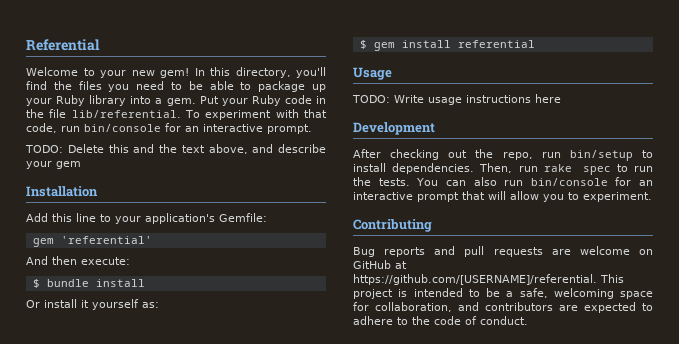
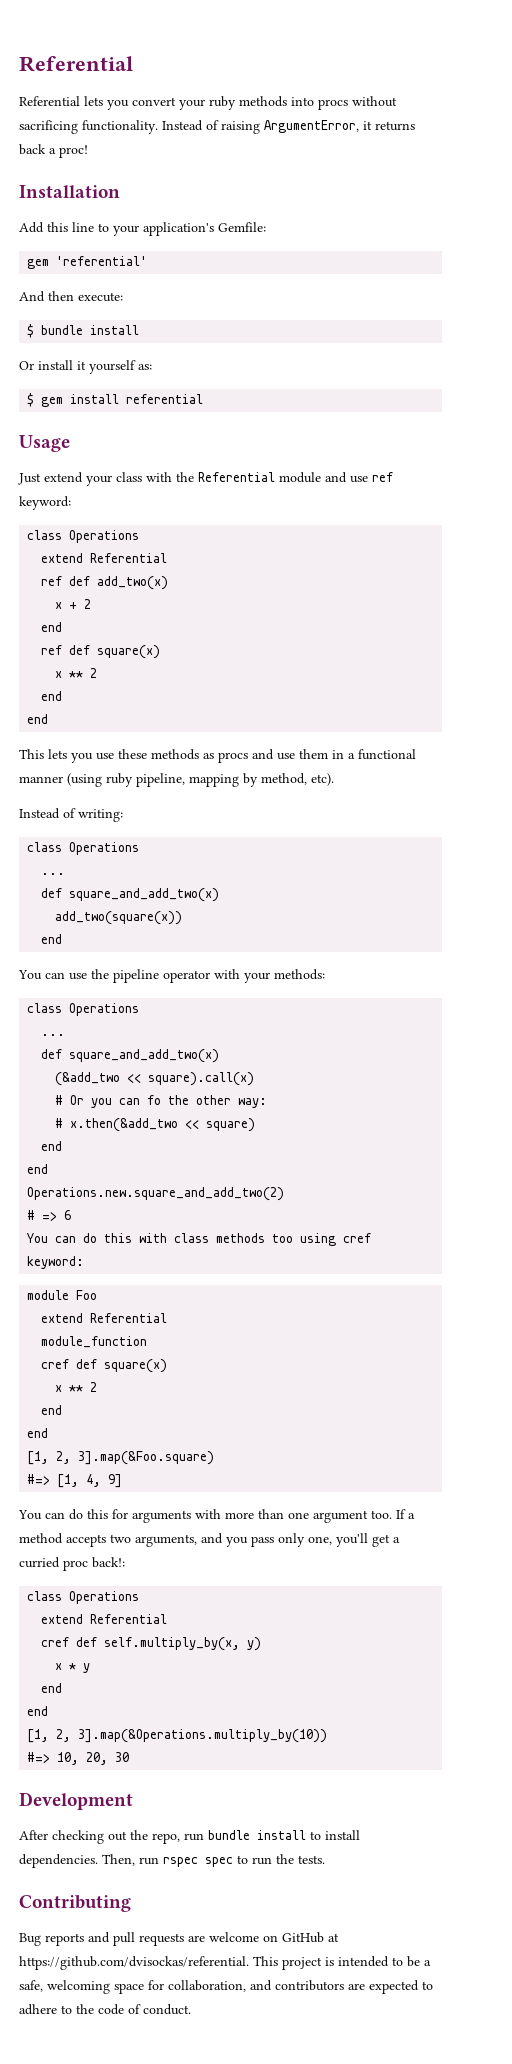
[26,39,100,51] [26,67,326,78] [26,81,327,92] [26,95,326,106] [26,109,327,120] [26,123,312,134] [25,144,326,154] [26,161,81,169] Referential // Welcome to your new gem! In this directory, you'll find the files you need to be able to package up your Ruby library into a gem. Put your Ruby code in the file lib/referential. To experiment with that code, run bin/console for an interactive prompt. // TODO: Delete this and the text above, and describe your gem -> [19,56,133,72] [19,96,397,110] [19,120,415,134] [19,144,88,158] Referential // Referential lets you convert your ruby methods into procs without sacrificing functionality. Instead of raising ArgumentError, it returns back a proc!
[352,94,561,105] TODO: Write usage instructions here -> [18,472,393,486] [19,496,71,510] [27,530,140,543] [41,553,168,563] [41,576,169,590] [55,599,92,609] [41,622,63,632] [41,645,161,659] [55,668,98,678] [41,691,63,701] [27,714,49,724] [19,749,416,763] [19,773,334,787] [19,808,123,822] [27,842,140,855] [41,873,66,875] [41,888,220,902] [55,911,183,925] [41,934,63,944] [18,969,325,983] [27,1003,140,1016] [41,1034,66,1036] [41,1049,220,1063] [55,1072,255,1086] [55,1095,268,1108] [55,1118,256,1132] [41,1141,63,1151] [27,1164,49,1174] [27,1187,285,1201] [27,1210,72,1221] [27,1233,372,1246] [27,1256,85,1269] [27,1290,98,1300] [41,1313,168,1323] [41,1336,148,1348] [41,1359,168,1373] [55,1382,98,1392] [41,1405,63,1415] [27,1428,49,1438] [27,1451,215,1465] [27,1474,123,1488] [18,1509,415,1523] [19,1533,400,1547] [19,1557,125,1571] [27,1591,140,1604] [41,1614,168,1624] [41,1637,262,1651] [55,1663,91,1673] [41,1683,63,1693] [27,1706,49,1716] [27,1729,328,1743] [27,1752,130,1765] Just extend your class with the Referential module and use ref keyword: // class Operations // extend Referential // ref def add_two(x) // x + 2 // end // ref def square(x) // x ** 2 // end // end // This lets you use these methods as procs and use them in a functional manner (using ruby pipeline, mapping by method, etc). // Instead of writing: // class Operations // ... // def square_and_add_two(x) // add_two(square(x)) // end // You can use the pipeline operator with your methods: // class Operations // ... // def square_and_add_two(x) // (&add_two << square).call(x) // # Or you can fo the other way: // # x.then(&add_two << square) // end // end // Operations.new.square_and_add_two(2) // # => 6 // You can do this with class methods too using cref keyword: // module Foo // extend Referential // module_function // cref def square(x) // x ** 2 // end // end // [1, 2, 3].map(&Foo.square) // #=> [1, 4, 9] // You can do this for arguments with more than one argument too. If a method accepts two arguments, and you pass only one, you'll get a curried proc back!: // class Operations // extend Referential // cref def self.multiply_by(x, y) // x * y // end // end // [1, 2, 3].map(&Operations.multiply_by(10)) // #=> 10, 20, 30
[569,150,633,161] bin/setup -> [208,1830,306,1840] bundle install
[543,164,572,172] rake -> [163,1857,198,1867] rspec
[416,177,653,186] [353,191,652,202] You can also run bin/console for an interactive prompt that will allow you to experiment. -> (325, 1859) none
[353,274,597,285] https://github.com/[USERNAME]/referential. -> [19,1956,249,1970] https://github.com/dvisockas/referential.

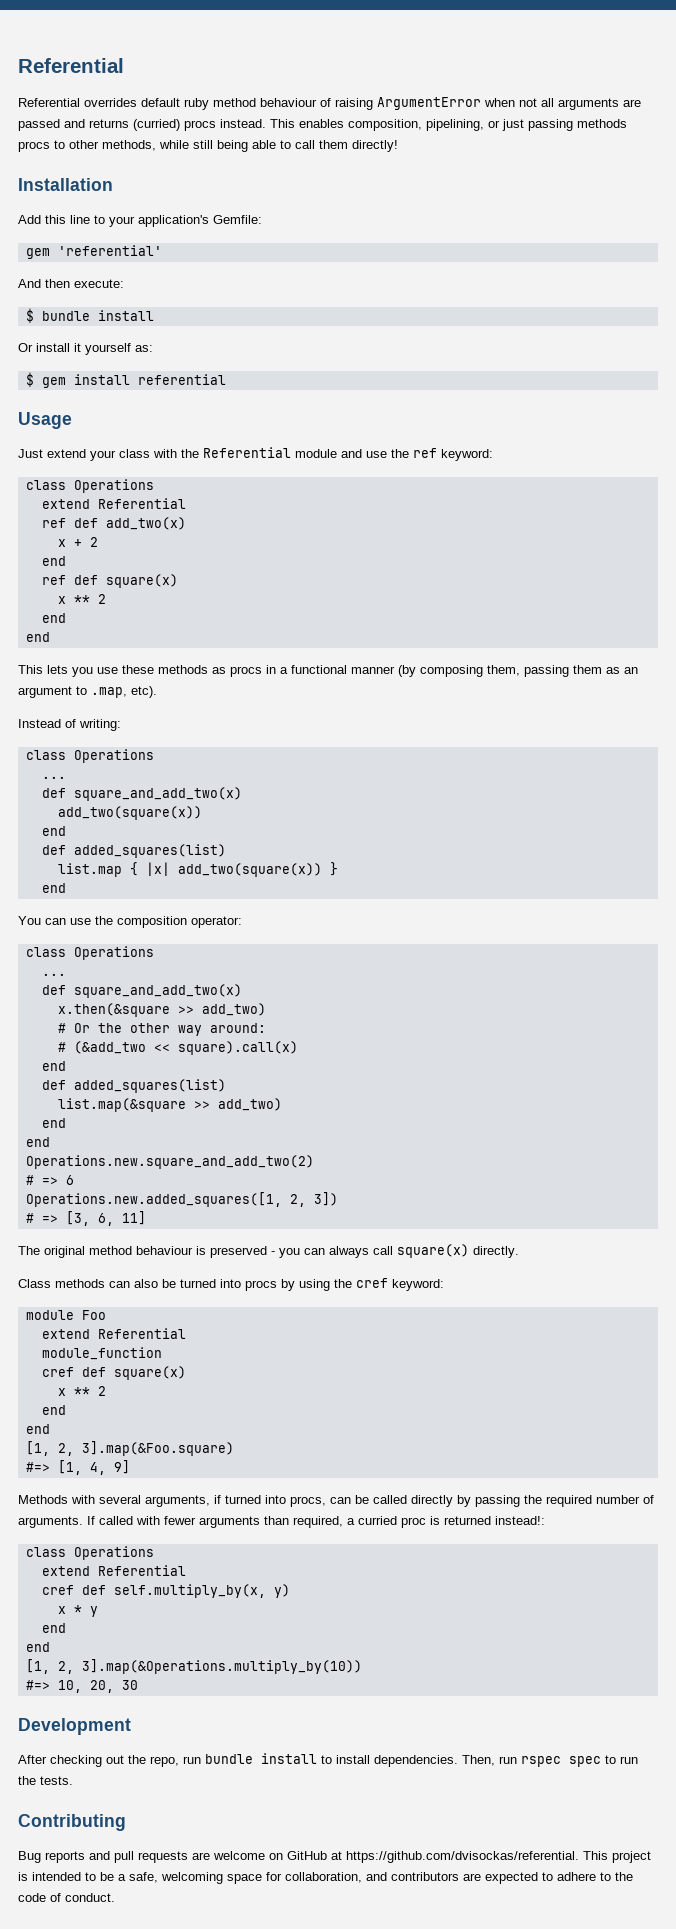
[84,96,397,110] [19,120,415,134] [19,144,88,158] lets you convert your ruby methods into procs without sacrificing functionality. Instead of raising ArgumentError, it returns back a proc! -> [84,97,641,110] [18,119,627,131] [18,140,398,152] overrides default ruby method behaviour of raising ArgumentError when not all arguments are passed and returns (curried) procs instead. This enables composition, pipelining, or just passing methods procs to other methods, while still being able to call them directly!
(368, 479) none -> [391,449,409,458] the
[252,749,328,760] and use them -> (262, 671) none
[67,773,307,787] (using ruby pipeline, mapping by method, -> [398,665,638,677] [18,686,127,698] (by composing them, passing them as an argument to .map,
(63, 939) none -> [41,844,226,858] [57,862,338,877] [41,883,66,893] // def added_squares(list) // list.map { |x| add_two(square(x)) } // end
[113,969,325,983] [27,1003,140,1016] [41,1034,66,1036] [41,1049,220,1063] [55,1072,255,1086] [55,1095,268,1108] [55,1118,256,1132] pipeline operator with your methods: // class Operations // ... // def square_and_add_two(x) // (&add_two << square).call(x) // # Or you can fo the other way: // # x.then(&add_two << square) -> [117,916,242,928] [25,946,154,960] [41,973,66,976] [41,984,242,998] [57,1003,266,1017] [57,1023,266,1036] [57,1041,298,1055] [41,1061,66,1071] [41,1079,226,1093] [57,1098,282,1112] composition operator: // class Operations // ... // def square_and_add_two(x) // x.then(&square >> add_two) // # Or the other way around: // # (&add_two << square).call(x) // end // def added_squares(list) // list.map(&square >> add_two)
[27,1233,337,1246] You can do this with class methods too using -> [25,1192,338,1207] [25,1211,146,1226] [18,1244,519,1258] [18,1279,352,1291] Operations.new.added_squares([1, 2, 3]) // # => [3, 6, 11] // The original method behaviour is preserved - you can always call square(x) directly. // Class methods can also be turned into procs by using the
[18,1509,415,1523] [19,1533,400,1547] [19,1557,125,1571] You can do this for arguments with more than one argument too. If a method accepts two arguments, and you pass only one, you'll get a curried proc back!: -> [18,1495,654,1507] [18,1516,545,1528] Methods with several arguments, if turned into procs, can be called directly by passing the required number of arguments. If called with fewer arguments than required, a curried proc is returned instead!:

